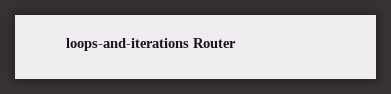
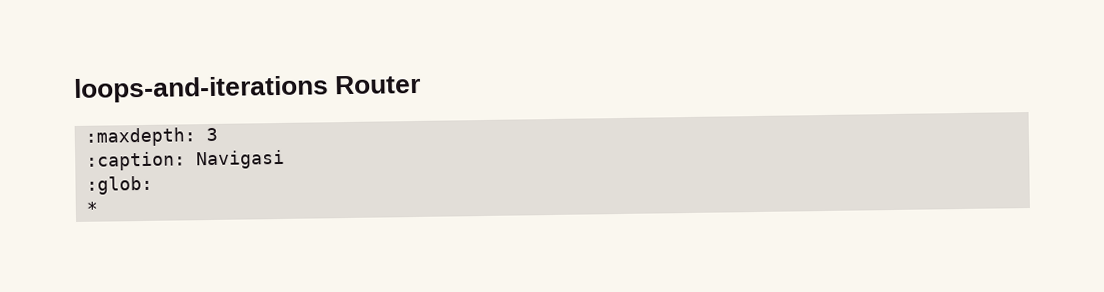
(236, 43) none -> [85,127,219,147] [86,149,286,171] [86,175,154,195] [86,201,99,215] // :maxdepth: 3 // :caption: Navigasi // :glob: // *

